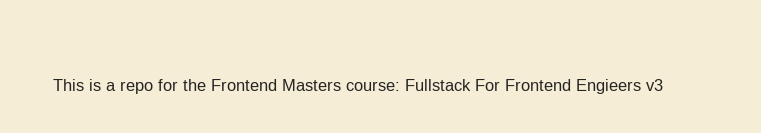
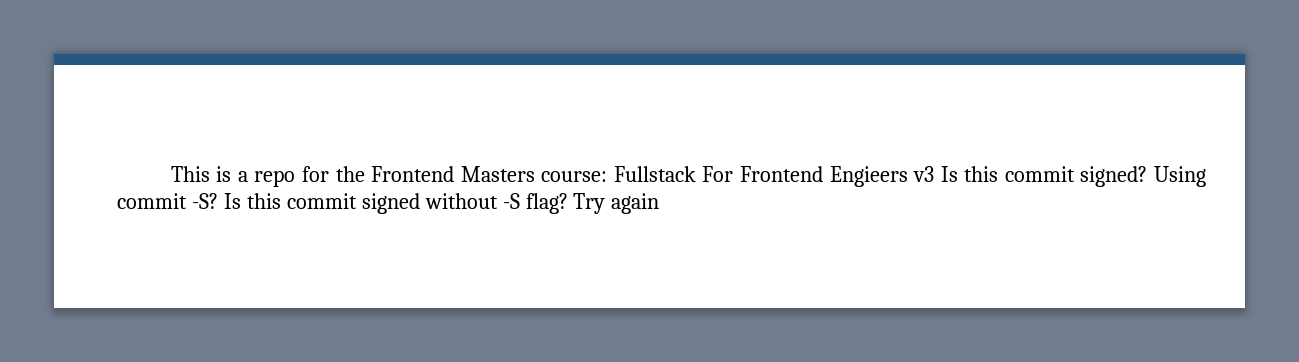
(663, 85) none -> [940,166,1207,187] [117,193,660,214] Is this commit signed? Using commit -S? Is this commit signed without -S flag? Try again

